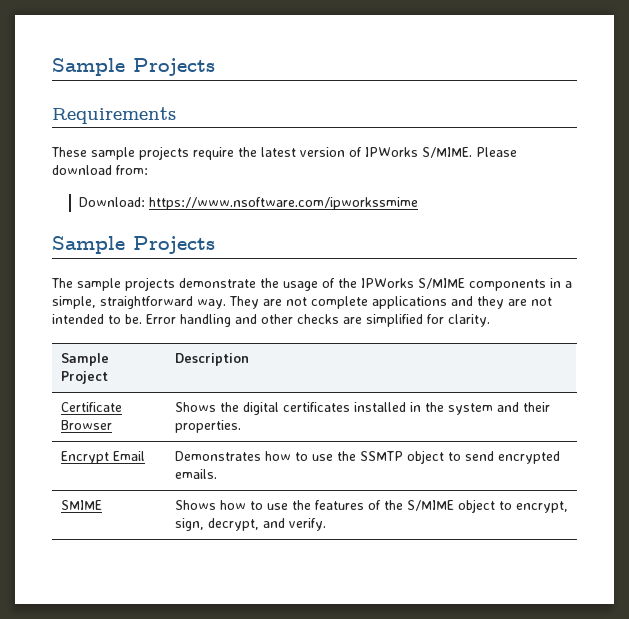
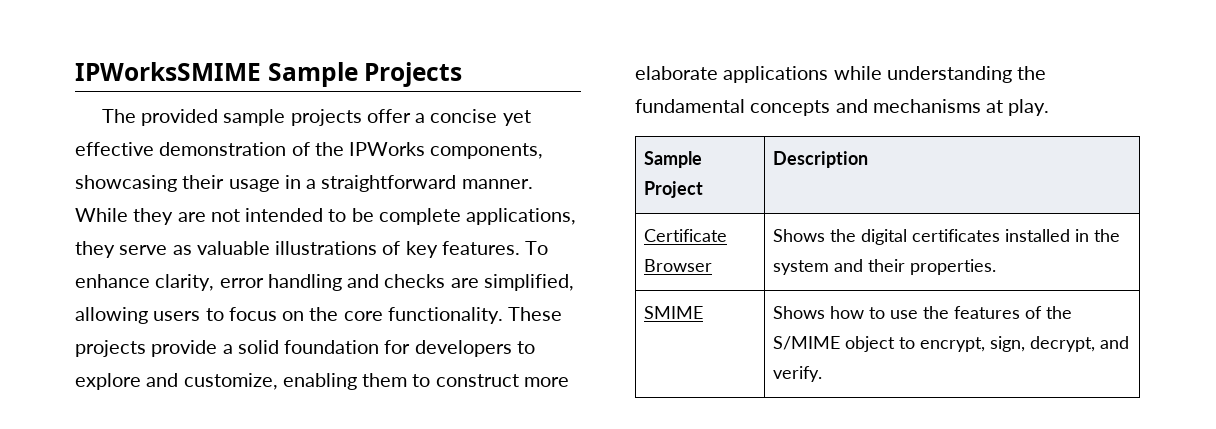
[52,58,215,76] [52,107,176,124] [51,146,517,160] [52,165,148,175] [78,197,418,210] Sample Projects // Requirements // These sample projects require the latest version of IPWorks S/MIME. Please download from: // Download: https://www.nsoftware.com/ipworkssmime // -> [75,62,261,81] IPWorksSMIME
[77,277,572,291] [52,296,473,309] sample projects demonstrate the usage of the IPWorks S/MIME components in a simple, straightforward way. They are not complete applications and -> [141,109,531,126] [75,142,544,159] [75,175,533,192] [75,208,128,222] provided sample projects offer a concise yet effective demonstration of the IPWorks components, showcasing their usage in a straightforward manner. While
[125,314,176,324] be. Error -> [351,208,577,225] [75,241,549,258] [75,274,264,291] be complete applications, they serve as valuable illustrations of key features. To enhance clarity, error
[261,314,293,324] other -> (380, 281) none
[366,314,490,327] simplified for clarity. -> [483,274,574,291] [75,307,563,324] [75,340,535,357] [75,373,569,390] [635,66,1047,83] [635,99,1050,116] simplified, allowing users to focus on the core functionality. These projects provide a solid foundation for developers to explore and customize, enabling them to construct more elaborate applications while understanding the fundamental concepts and mechanisms at play.
[60,451,145,464] [174,450,560,464] [174,469,217,479] // Encrypt Email | Demonstrates how to use the SSMTP object to send encrypted emails. -> (996, 267) none

